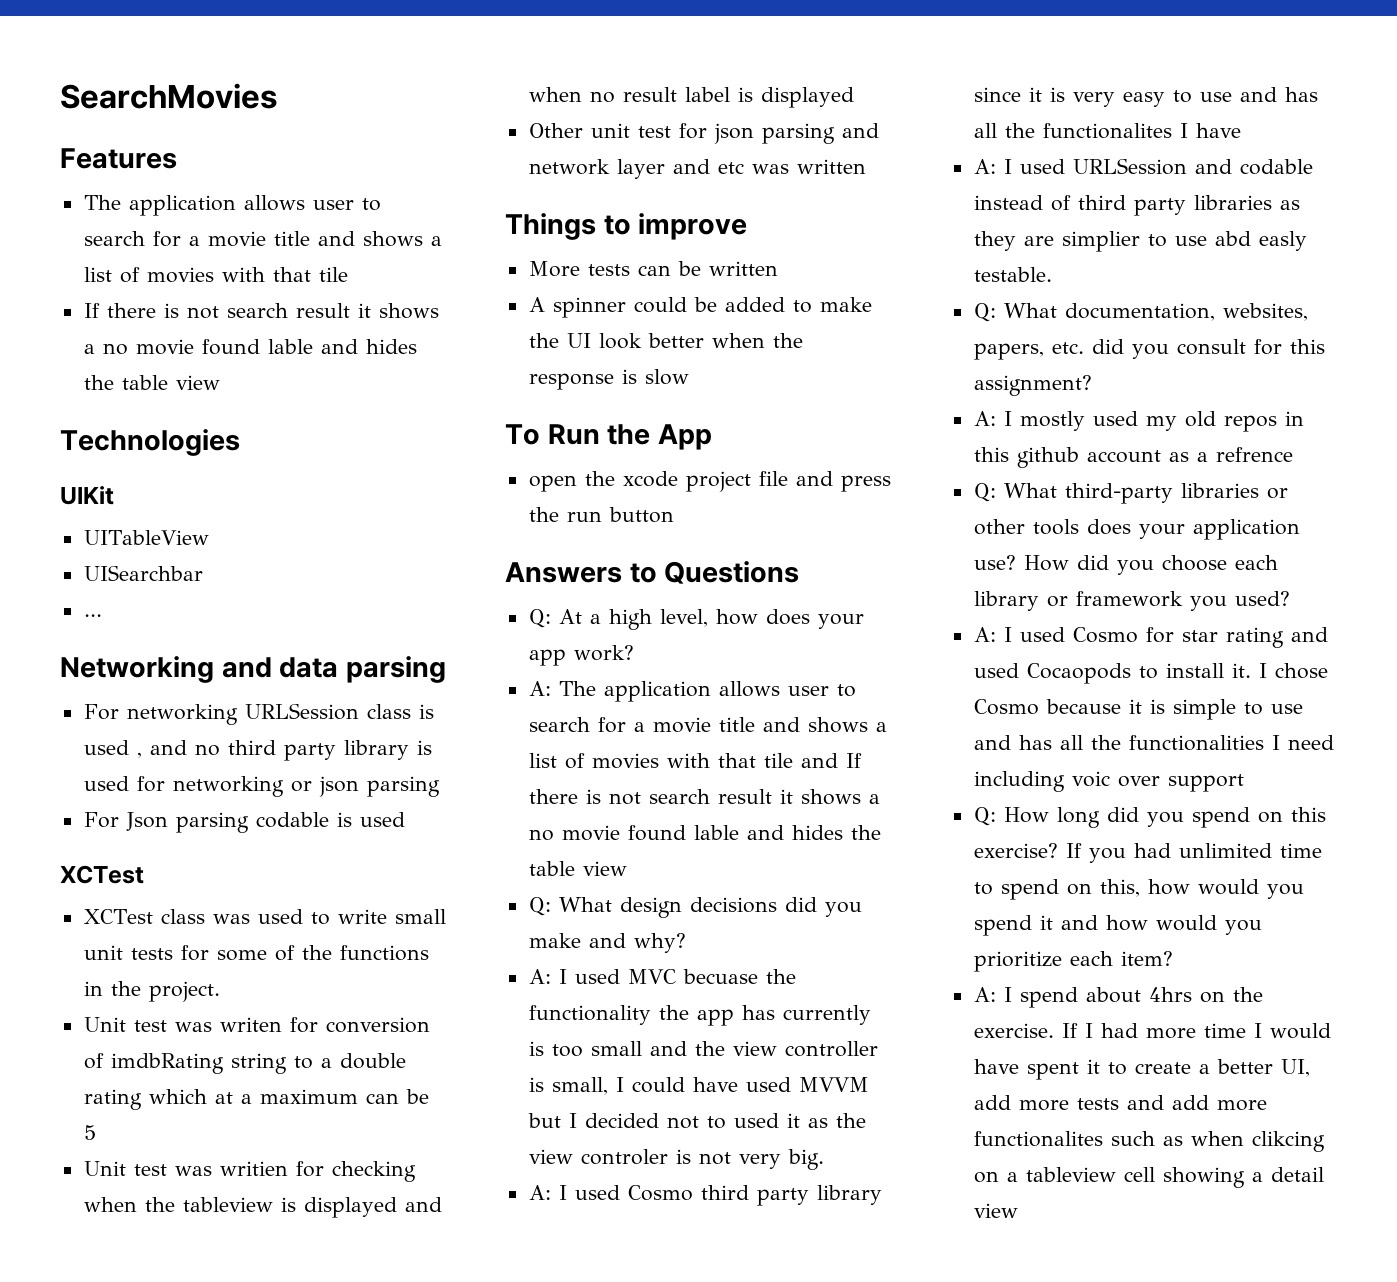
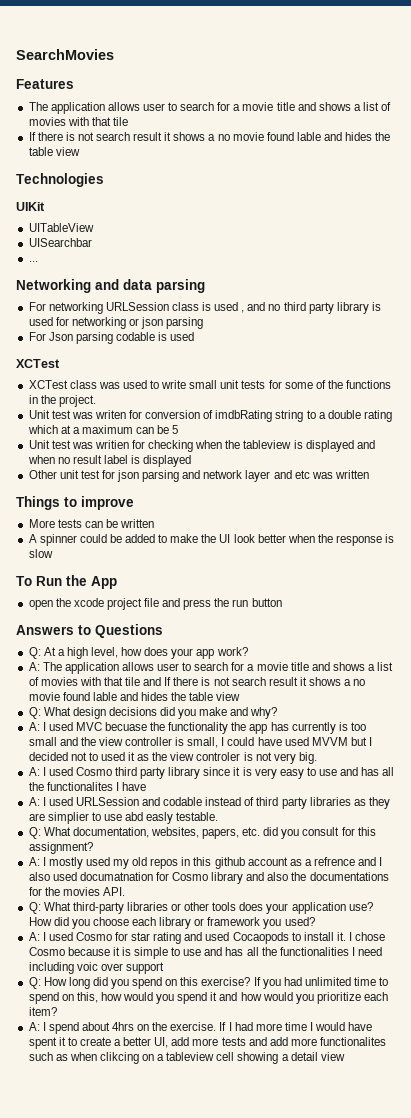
(1293, 454) none -> [358,857,383,866] [28,872,389,884] [28,887,125,896] and I also used documatnation for Cosmo library and also the documentations for the movies API.

